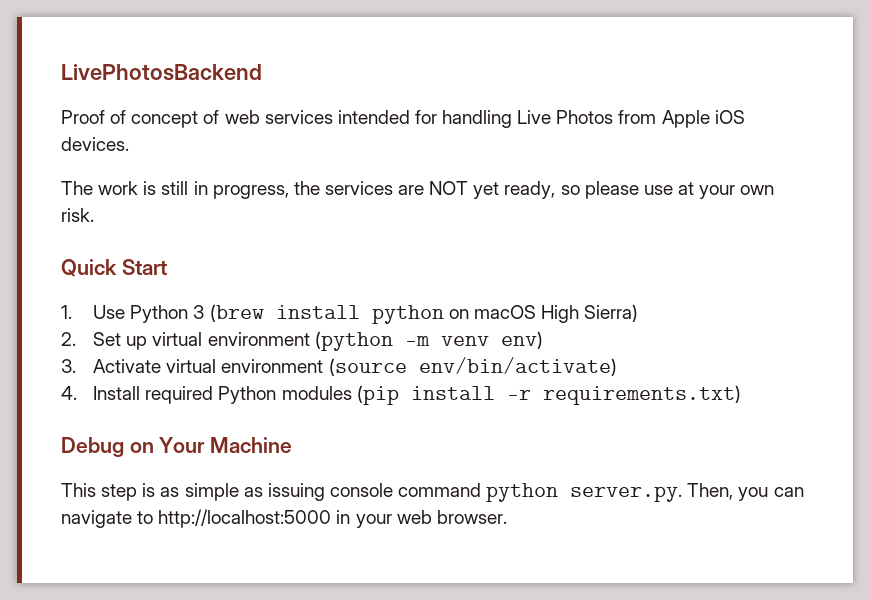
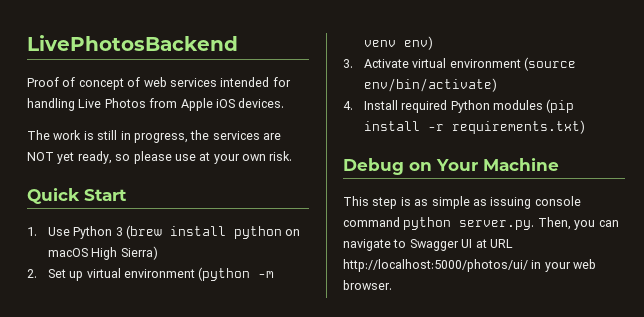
[158,509,332,528] http://localhost:5000 -> [409,239,513,251] [343,259,528,272] Swagger UI at URL http://localhost:5000/photos/ui/

